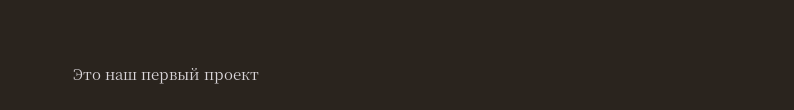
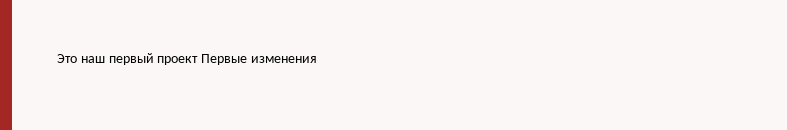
(260, 77) none -> [201,54,317,65] Первые изменения

